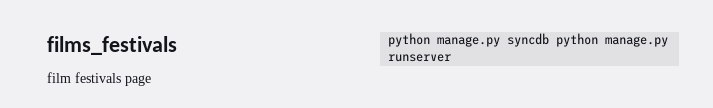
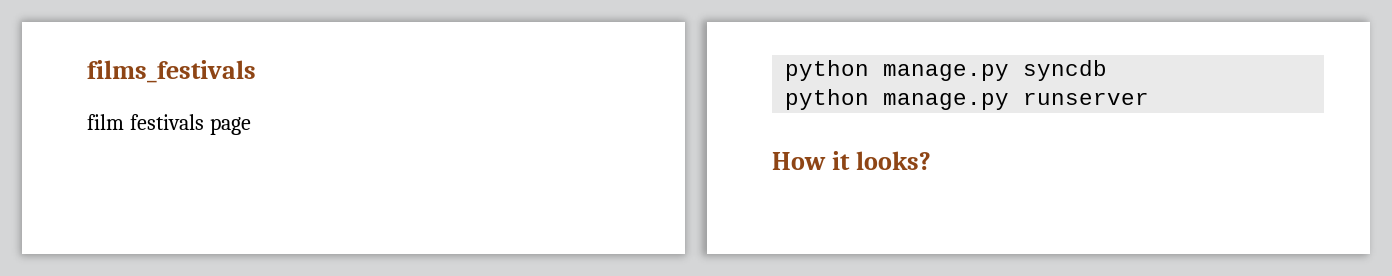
(550, 40) none -> (1108, 70) //
(452, 58) none -> [772,151,931,170] // How it looks?

